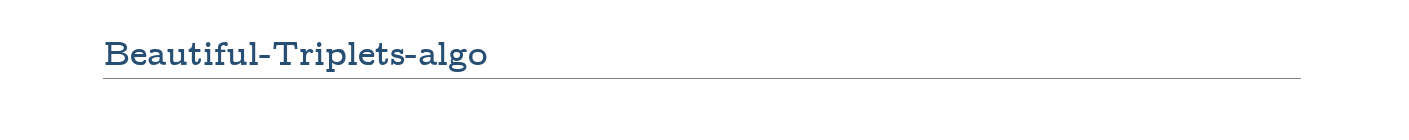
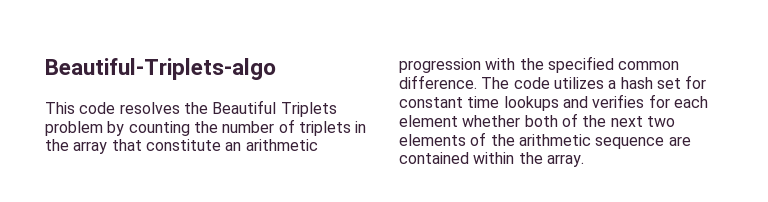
(488, 57) none -> [45,100,337,117] [45,119,367,136] [45,139,318,154] [399,56,680,73] [399,75,707,89] [399,94,708,111] [399,113,675,127] [399,132,691,149] [399,152,584,167] // This code resolves the Beautiful Triplets problem by counting the number of triplets in the array that constitute an arithmetic progression with the specified common difference. The code utilizes a hash set for constant time lookups and verifies for each element whether both of the next two elements of the arithmetic sequence are contained within the array.

